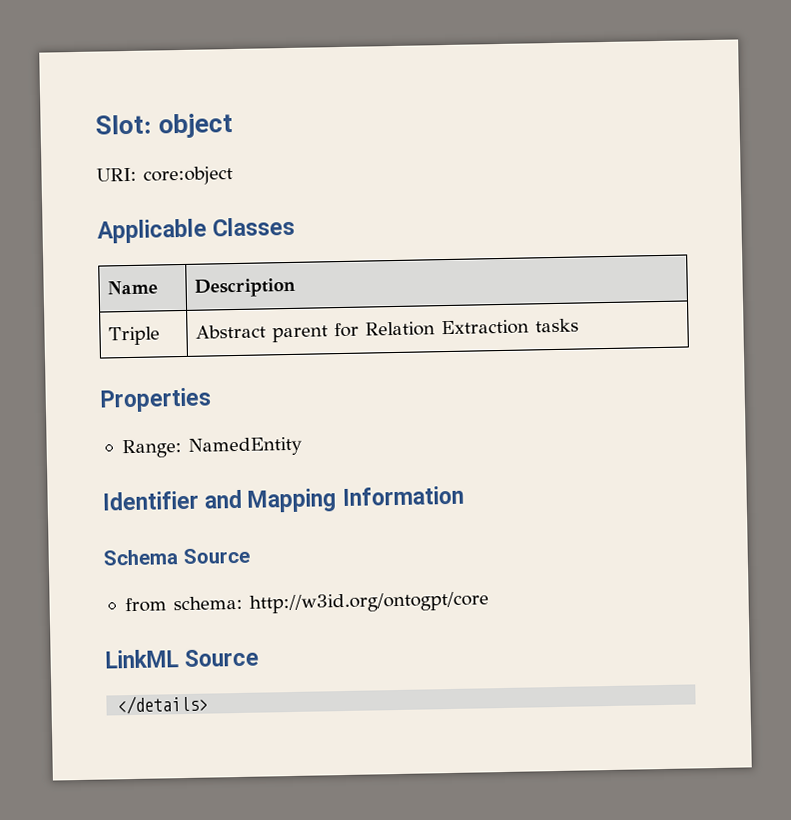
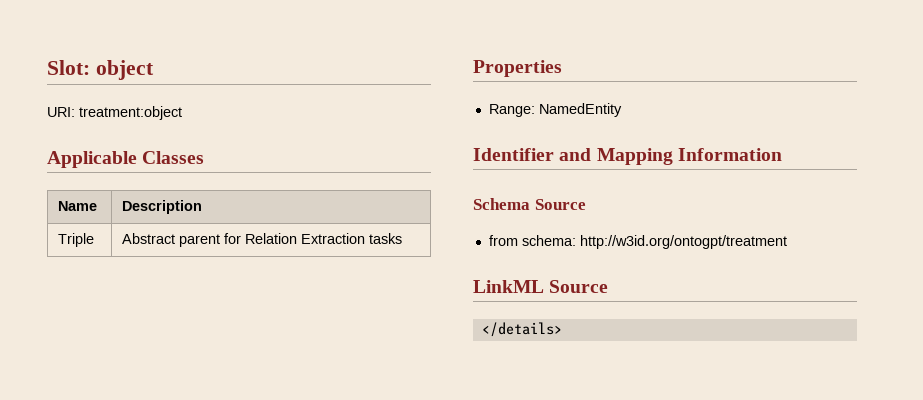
[143,166,233,186] core:object -> [79,106,182,120] treatment:object
[248,591,489,614] http://w3id.org/ontogpt/core -> [579,235,787,249] http://w3id.org/ontogpt/treatment

